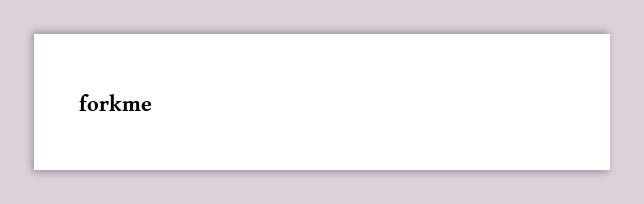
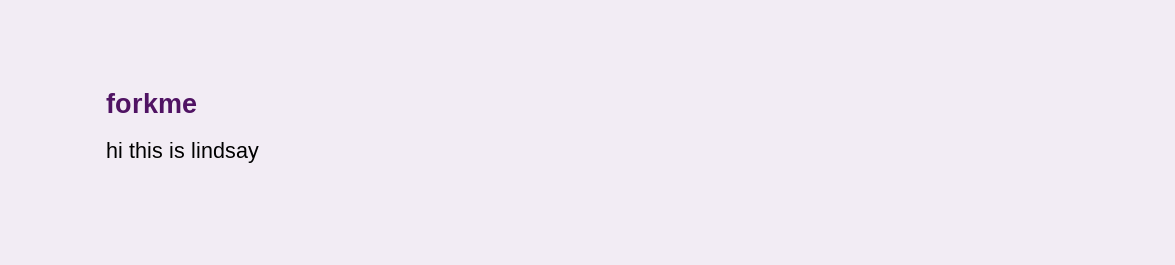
(152, 102) none -> [106,142,259,163] // hi this is lindsay

